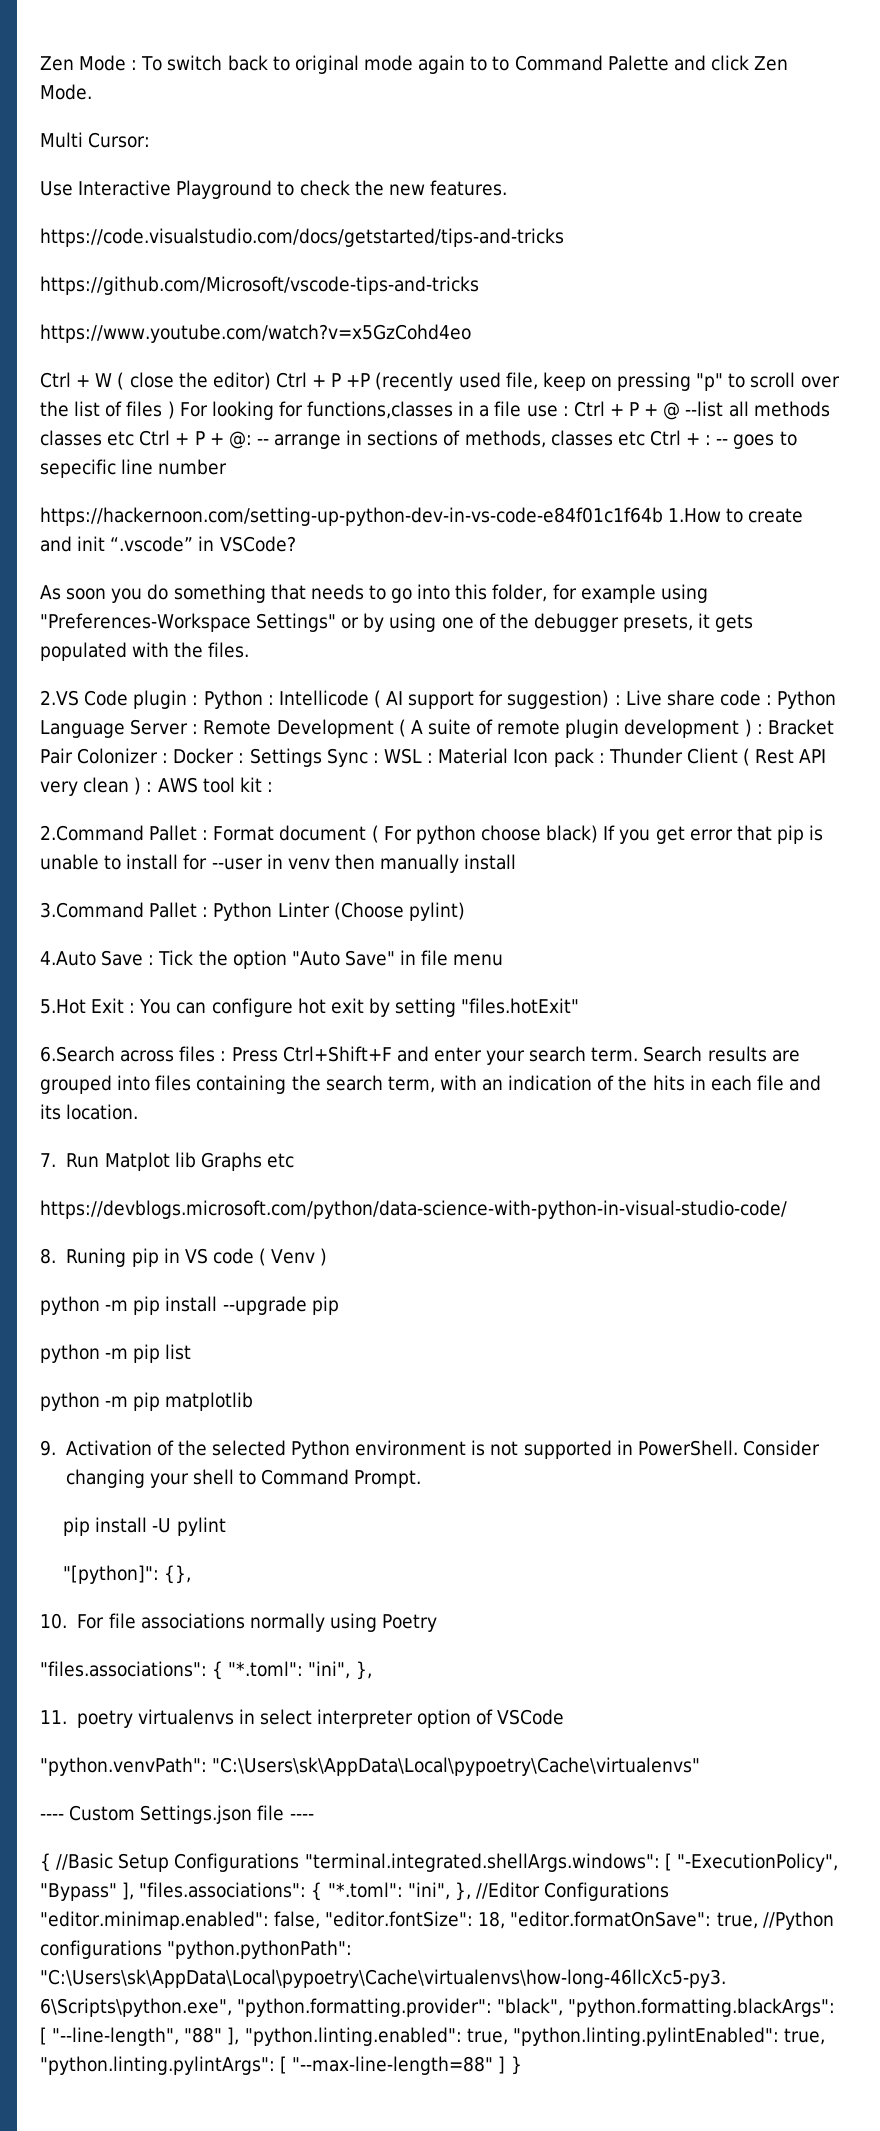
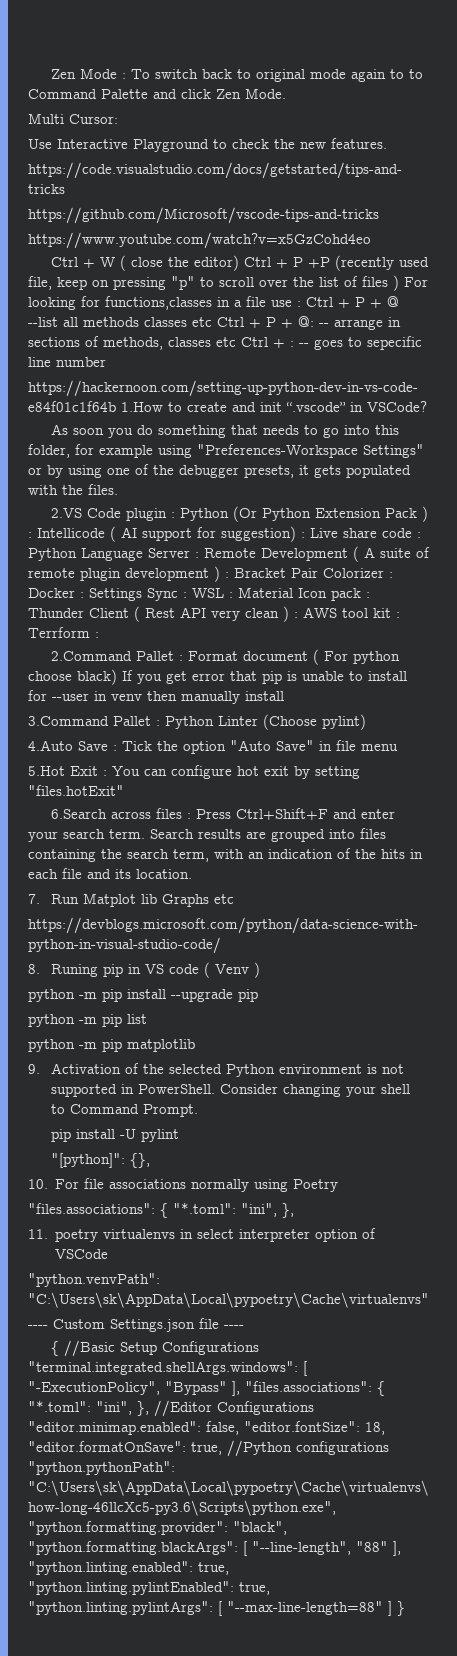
(263, 699) none -> [233,506,429,522] (Or Python Extension Pack )
[77,748,159,764] Colonizer -> [323,568,384,578] Colorizer
(273, 787) none -> [28,627,99,638] Terrform :

